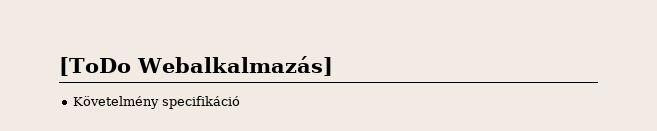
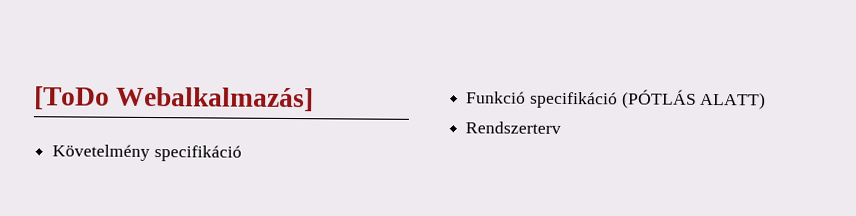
(241, 102) none -> [466,89,767,110] [465,121,562,134] // Funkció specifikáció (PÓTLÁS ALATT) // Rendszerterv

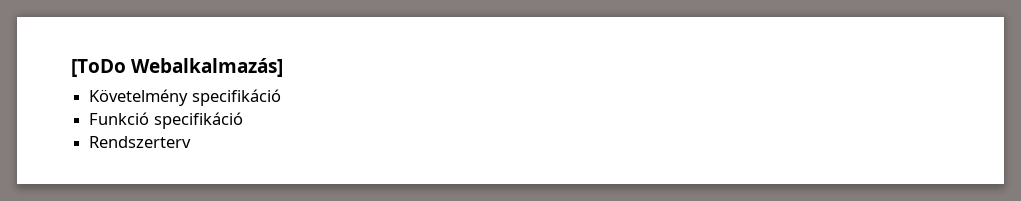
[621,89,767,110] (PÓTLÁS ALATT) -> (243, 120) none

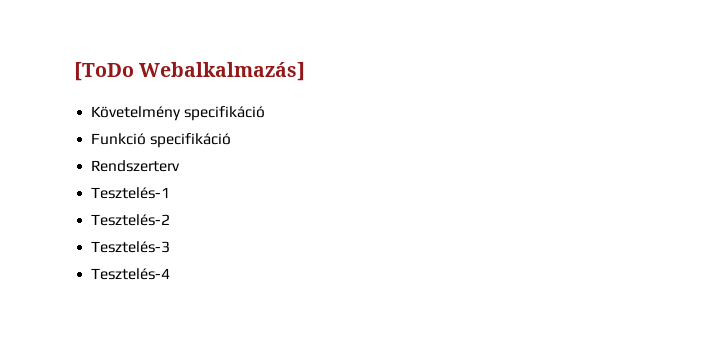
(192, 142) none -> [91,187,171,199] [91,214,171,226] [91,241,171,253] [91,268,171,280] // Tesztelés-1 // Tesztelés-2 // Tesztelés-3 // Tesztelés-4

